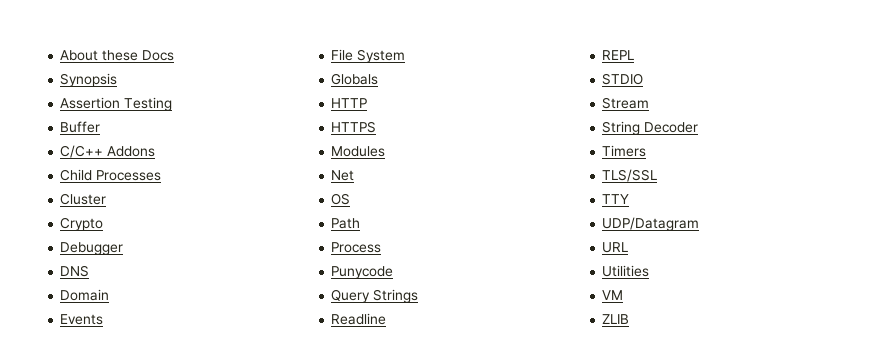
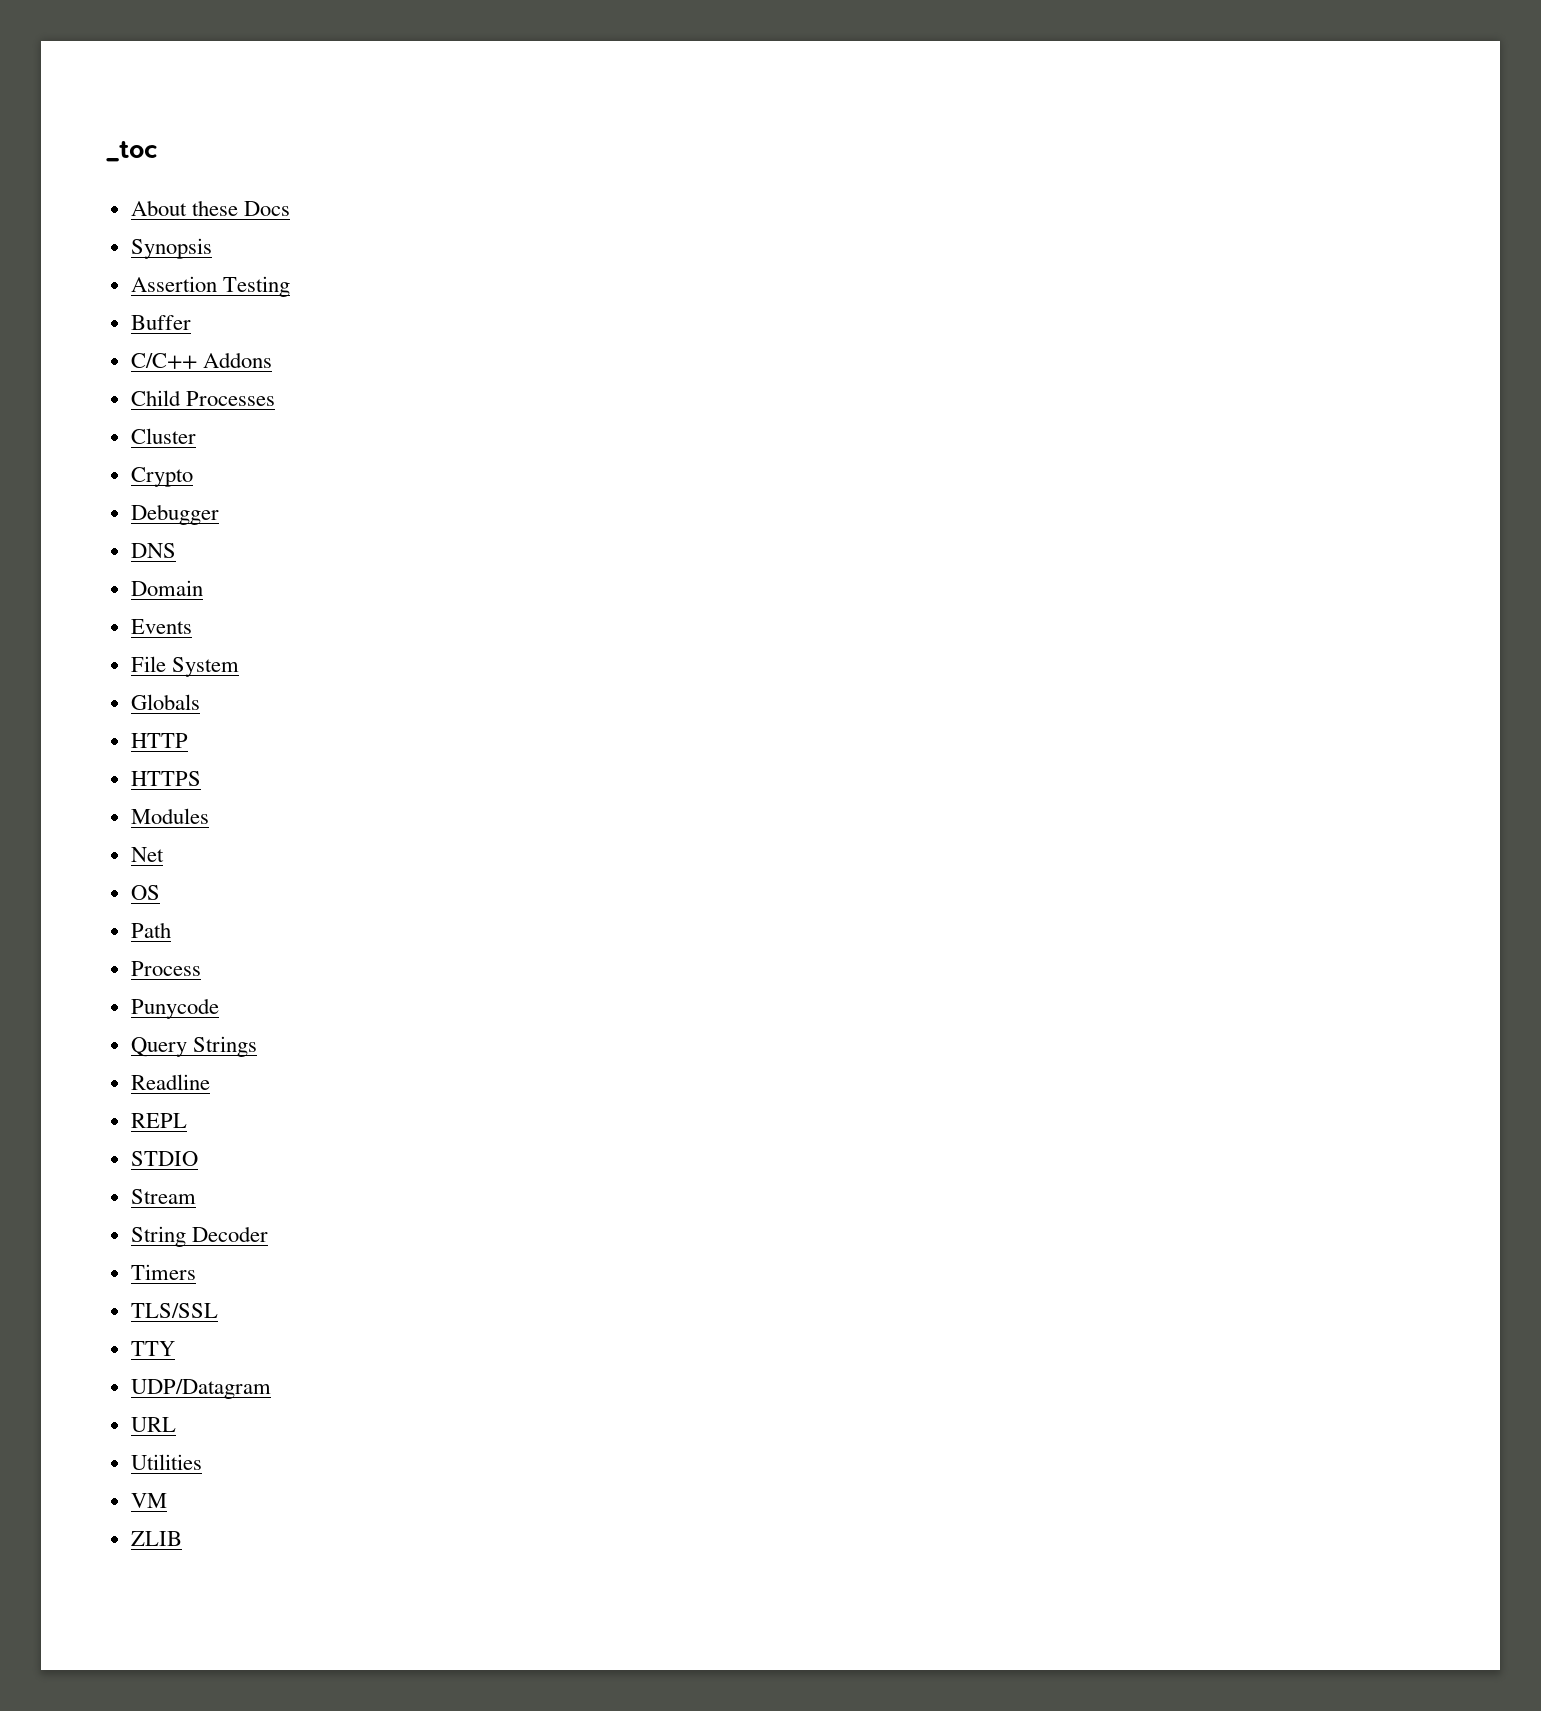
(60, 55) none -> [106,140,158,162] _toc //

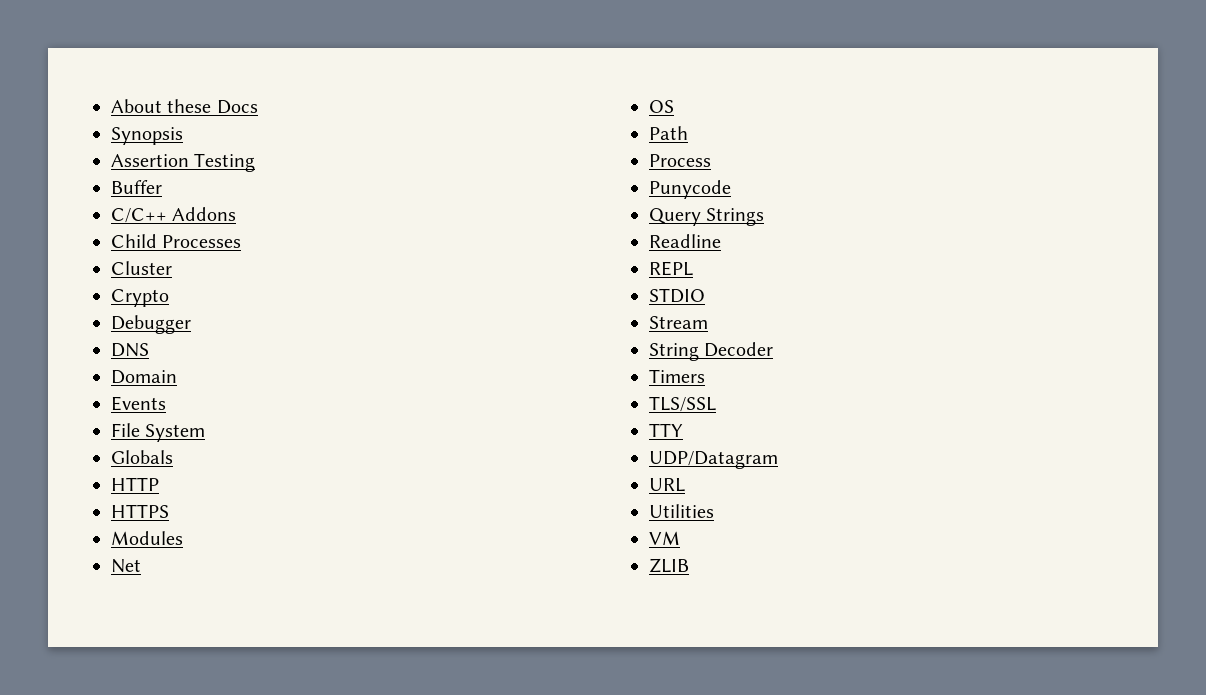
[106,140,158,162] _toc // -> (111, 106) none

